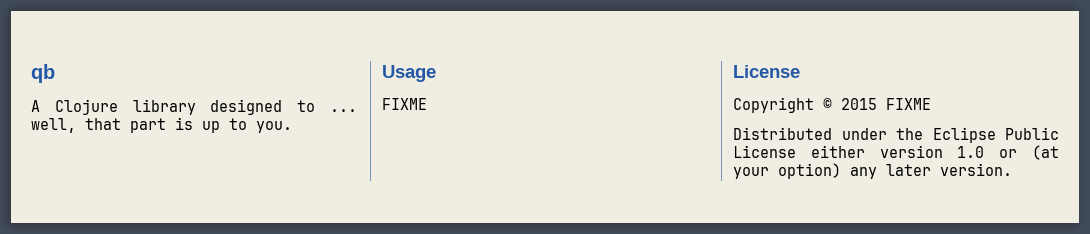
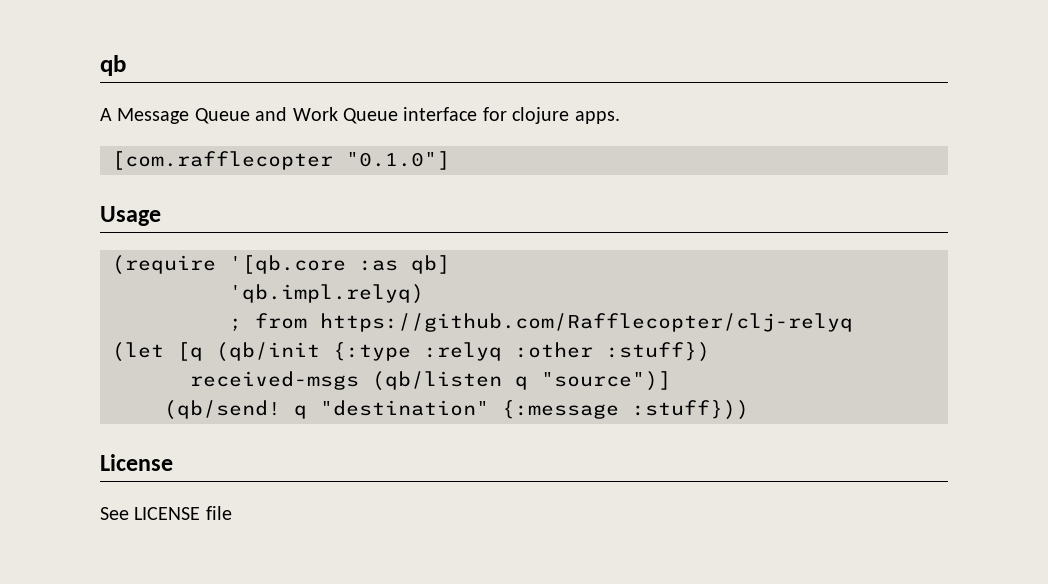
[54,99,357,115] [31,117,292,133] [382,65,436,82] [382,98,427,110] [733,65,800,78] [733,97,931,113] [733,127,1059,143] [733,145,1059,160] [733,163,1012,179] Clojure library designed to ... well, that part is up to you. // Usage // FIXME // License // Copyright © 2015 FIXME // Distributed under the Eclipse Public License either version 1.0 or (at your option) any later version. -> [117,107,620,124] [112,151,450,170] [100,206,161,226] [112,255,450,275] [229,284,424,304] [229,313,853,332] [112,342,710,362] [190,371,671,391] [164,400,749,420] [100,454,173,471] [100,506,232,520] Message Queue and Work Queue interface for clojure apps. // [com.rafflecopter "0.1.0"] // Usage // (require '[qb.core :as qb] // 'qb.impl.relyq) // ; from https://github.com/Rafflecopter/clj-relyq // (let [q (qb/init {:type :relyq :other :stuff}) // received-msgs (qb/listen q "source")] // (qb/send! q "destination" {:message :stuff})) // License // See LICENSE file

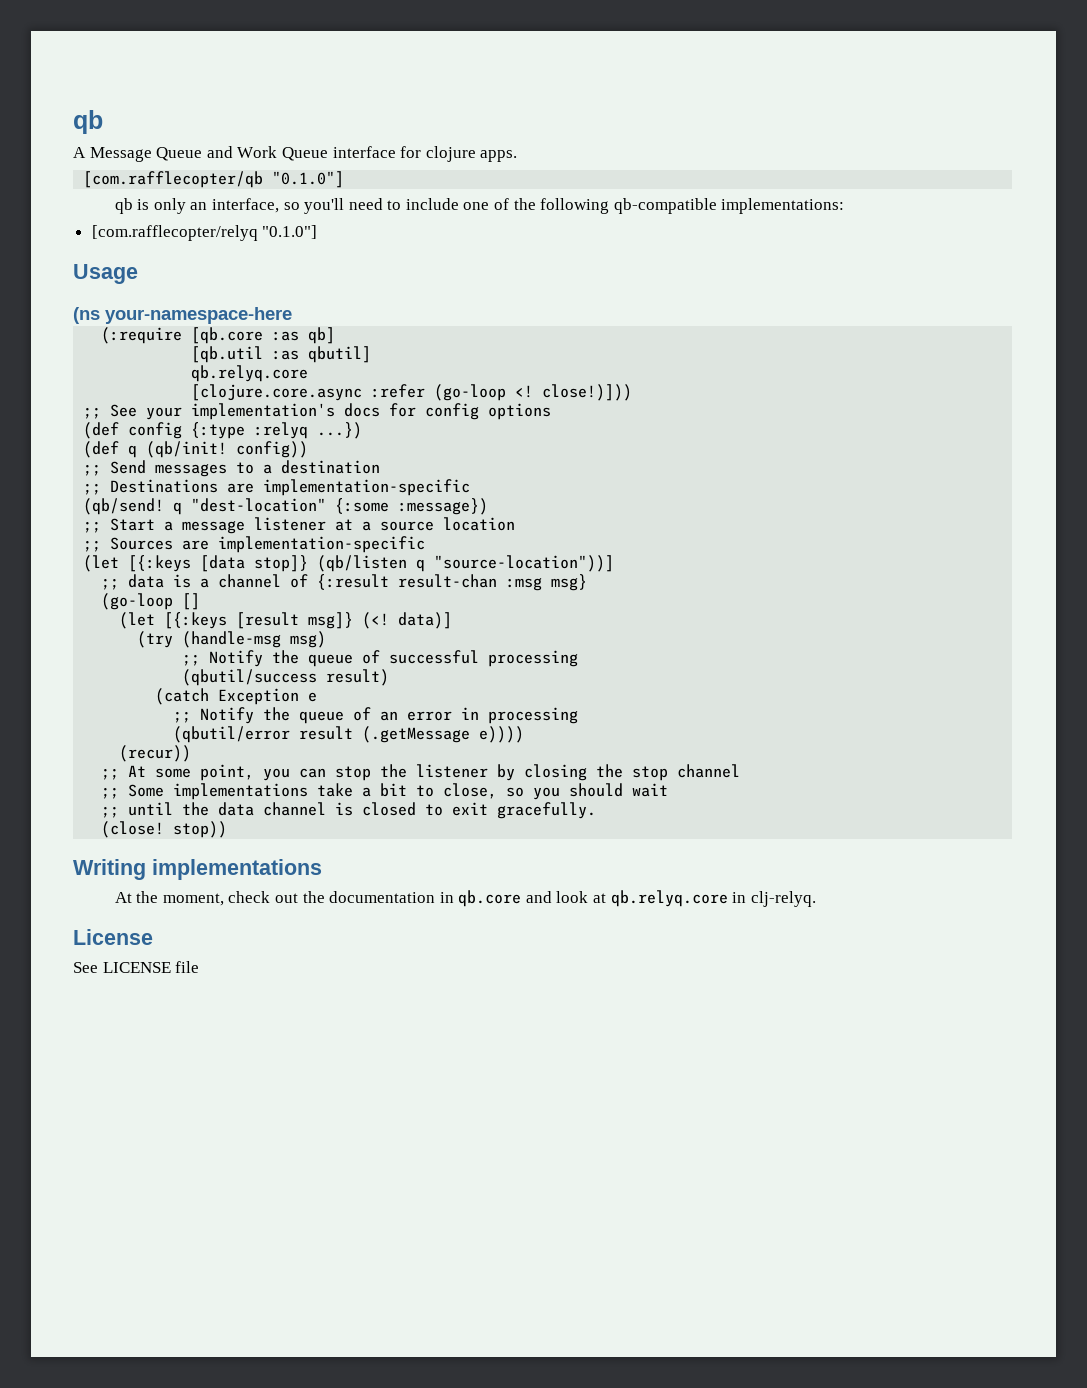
[112,151,450,170] [100,206,161,226] [112,255,450,275] [229,284,424,304] [229,313,853,332] [112,342,710,362] [190,371,671,391] [164,400,749,420] [com.rafflecopter "0.1.0"] // Usage // (require '[qb.core :as qb] // 'qb.impl.relyq) // ; from https://github.com/Rafflecopter/clj-relyq // (let [q (qb/init {:type :relyq :other :stuff}) // received-msgs (qb/listen q "source")] // (qb/send! q "destination" {:message :stuff})) -> [83,171,345,188] [114,198,845,214] [91,225,318,241] [73,264,138,284] [73,307,292,324] [101,327,336,344] [191,346,372,363] [191,365,309,382] [191,384,633,401] [83,403,552,420] [83,422,363,439] [83,441,309,458] [83,460,381,477] [83,479,471,496] [83,498,489,515] [83,517,516,534] [83,536,426,553] [83,555,615,572] [101,574,588,591] [101,593,201,610] [119,612,453,629] [137,631,327,648] [182,650,579,667] [182,669,390,686] [155,688,318,705] [173,707,579,724] [173,726,525,743] [119,745,192,762] [101,764,741,781] [101,783,669,800] [101,802,597,819] [101,821,228,838] [73,859,322,880] [114,890,816,907] [com.rafflecopter/qb "0.1.0"] // qb is only an interface, so you'll need to include one of the following qb-compatible implementations: // [com.rafflecopter/relyq "0.1.0"] // Usage // (ns your-namespace-here // (:require [qb.core :as qb] // [qb.util :as qbutil] // qb.relyq.core // [clojure.core.async :refer (go-loop <! close!)])) // ;; See your implementation's docs for config options // (def config {:type :relyq ...}) // (def q (qb/init! config)) // ;; Send messages to a destination // ;; Destinations are implementation-specific // (qb/send! q "dest-location" {:some :message}) // ;; Start a message listener at a source location // ;; Sources are implementation-specific // (let [{:keys [data stop]} (qb/listen q "source-location"))] // ;; data is a channel of {:result result-chan :msg msg} // (go-loop [] // (let [{:keys [result msg]} (<! data)] // (try (handle-msg msg) // ;; Notify the queue of successful processing // (qbutil/success result) // (catch Exception e // ;; Notify the queue of an error in processing // (qbutil/error result (.getMessage e)))) // (recur)) // ;; At some point, you can stop the listener by closing the stop channel // ;; Some implementations take a bit to close, so you should wait // ;; until the data channel is closed to exit gracefully. // (close! stop)) // Writing implementations // At the moment, check out the documentation in qb.core and look at qb.relyq.core in clj-relyq.

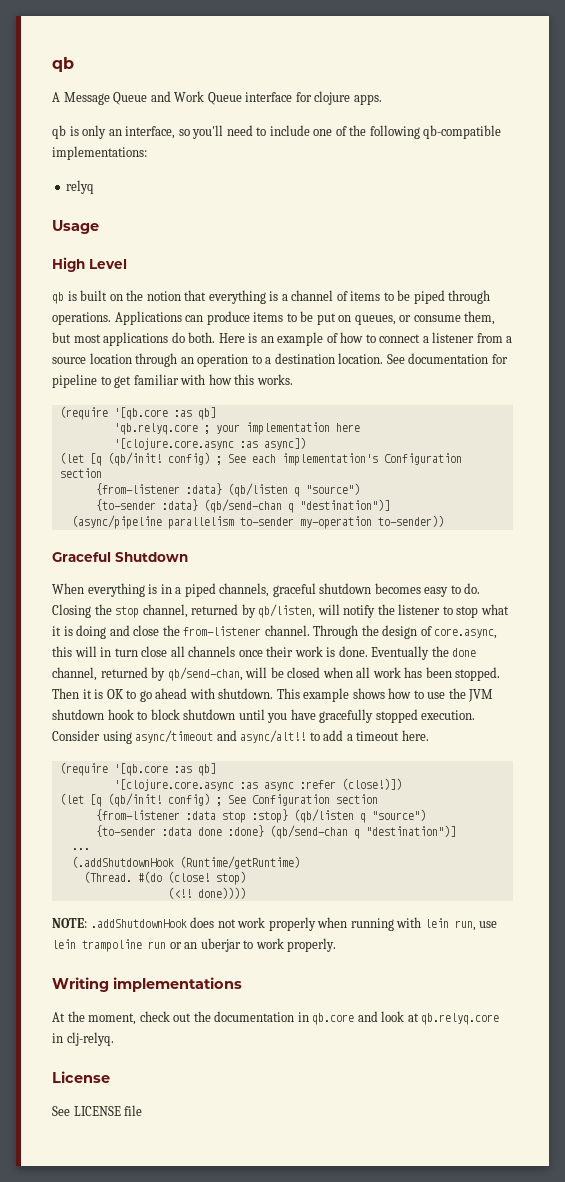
[83,171,345,188] // [com.rafflecopter/qb "0.1.0"] -> (382, 99) none
[91,225,318,241] [com.rafflecopter/relyq "0.1.0"] -> [66,180,95,194] relyq
[73,307,292,324] [101,327,336,344] [191,346,372,363] [191,365,309,382] [191,384,633,401] [83,403,552,420] [83,422,363,439] [83,441,309,458] [83,460,381,477] [83,479,471,496] [83,498,489,515] [83,517,516,534] [83,536,426,553] [83,555,615,572] [101,574,588,591] [101,593,201,610] [119,612,453,629] [137,631,327,648] [182,650,579,667] [182,669,390,686] [155,688,318,705] [173,707,579,724] [173,726,525,743] [119,745,192,762] [101,764,741,781] [101,783,669,800] [101,802,597,819] [101,821,228,838] (ns your-namespace-here // (:require [qb.core :as qb] // [qb.util :as qbutil] // qb.relyq.core // [clojure.core.async :refer (go-loop <! close!)])) // ;; See your implementation's docs for config options // (def config {:type :relyq ...}) // (def q (qb/init! config)) // ;; Send messages to a destination // ;; Destinations are implementation-specific // (qb/send! q "dest-location" {:some :message}) // ;; Start a message listener at a source location // ;; Sources are implementation-specific // (let [{:keys [data stop]} (qb/listen q "source-location"))] // ;; data is a channel of {:result result-chan :msg msg} // (go-loop [] // (let [{:keys [result msg]} (<! data)] // (try (handle-msg msg) // ;; Notify the queue of successful processing // (qbutil/success result) // (catch Exception e // ;; Notify the queue of an error in processing // (qbutil/error result (.getMessage e)))) // (recur)) // ;; At some point, you can stop the listener by closing the stop channel // ;; Some implementations take a bit to close, so you should wait // ;; until the data channel is closed to exit gracefully. // (close! stop)) -> [52,257,127,272] [52,290,491,304] [52,311,496,325] [52,332,513,346] [52,353,508,367] [52,374,293,388] [59,406,216,420] [113,422,360,435] [113,437,306,450] [59,452,462,466] [59,468,102,478] [95,483,360,497] [95,499,390,513] [71,515,444,529] [52,552,188,562] [52,583,481,597] [52,604,509,618] [52,625,498,639] [52,646,477,660] [52,667,501,681] [52,688,494,702] [52,709,476,723] [52,730,429,744] [59,762,216,776] [113,778,402,791] [59,793,378,807] [95,809,426,823] [95,825,456,839] [71,848,90,850] [71,856,300,869] [83,871,246,885] [167,887,246,899] [52,917,498,931] [52,938,337,952] High Level // qb is built on the notion that everything is a channel of items to be piped through operations. Applications can produce items to be put on queues, or consume them, but most applications do both. Here is an example of how to connect a listener from a source location through an operation to a destination location. See documentation for pipeline to get familiar with how this works. // (require '[qb.core :as qb] // 'qb.relyq.core ; your implementation here // '[clojure.core.async :as async]) // (let [q (qb/init! config) ; See each implementation's Configuration section // {from-listener :data} (qb/listen q "source") // {to-sender :data} (qb/send-chan q "destination")] // (async/pipeline parallelism to-sender my-operation to-sender)) // Graceful Shutdown // When everything is in a piped channels, graceful shutdown becomes easy to do. Closing the stop channel, returned by qb/listen, will notify the listener to stop what it is doing and close the from-listener channel. Through the design of core.async, this will in turn close all channels once their work is done. Eventually the done channel, returned by qb/send-chan, will be closed when all work has been stopped. Then it is OK to go ahead with shutdown. This example shows how to use the JVM shutdown hook to block shutdown until you have gracefully stopped execution. Consider using async/timeout and async/alt!! to add a timeout here. // (require '[qb.core :as qb] // '[clojure.core.async :as async :refer (close!)]) // (let [q (qb/init! config) ; See Configuration section // {from-listener :data stop :stop} (qb/listen q "source") // {to-sender :data done :done} (qb/send-chan q "destination")] // ... // (.addShutdownHook (Runtime/getRuntime) // (Thread. #(do (close! stop) // (<!! done)))) // NOTE: .addShutdownHook does not work properly when running with lein run, use lein trampoline run or an uberjar to work properly.

